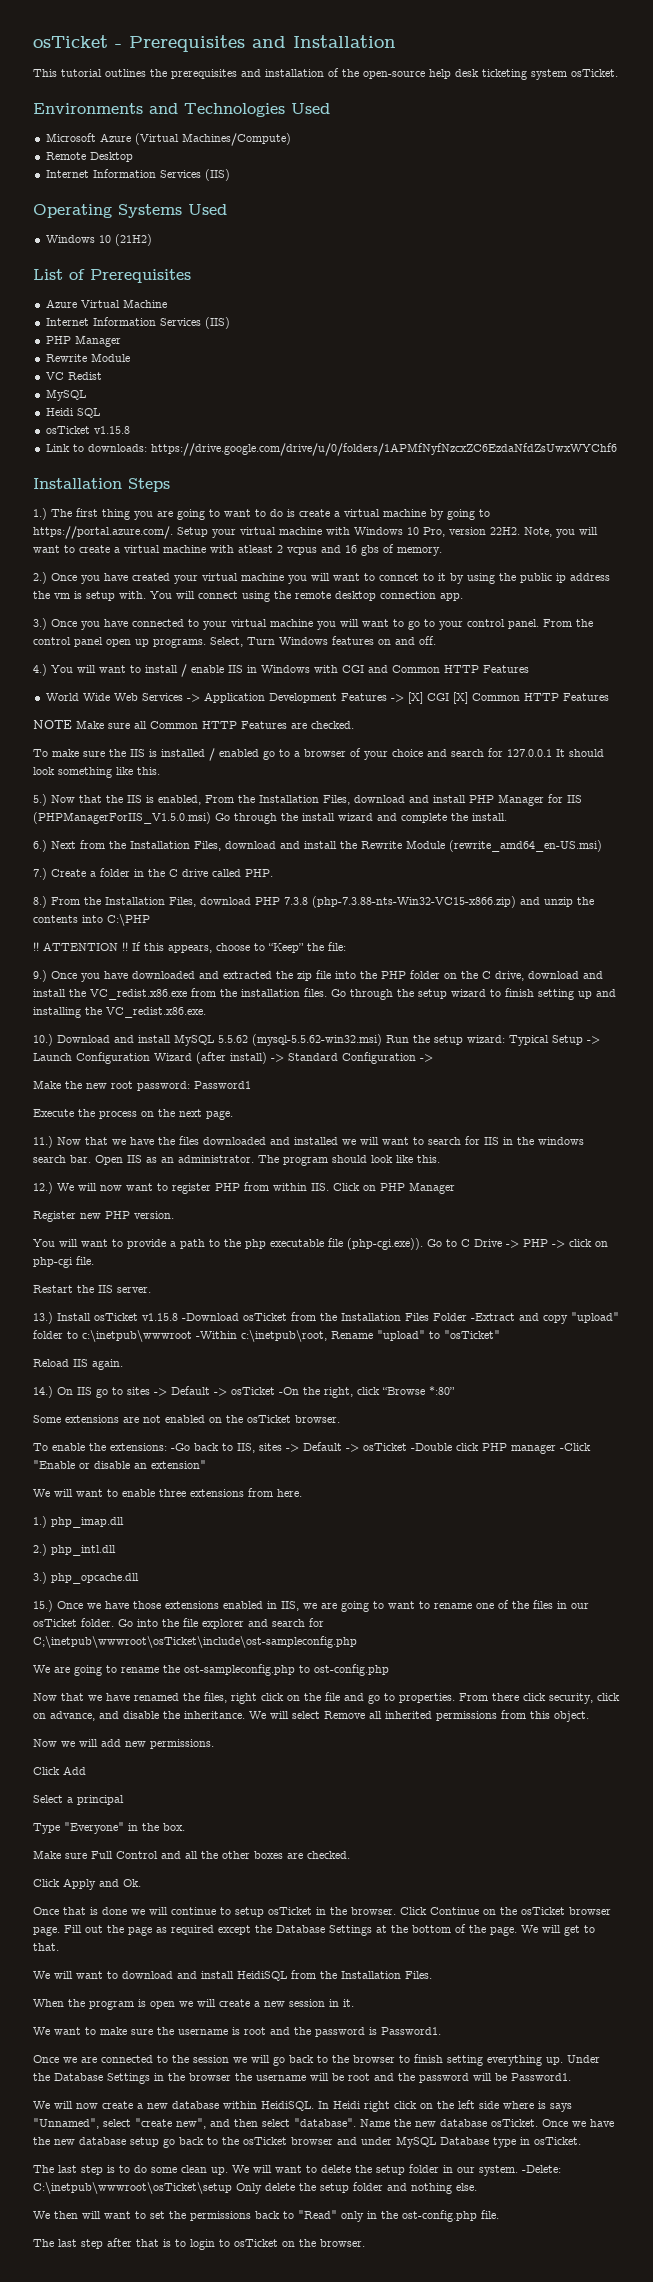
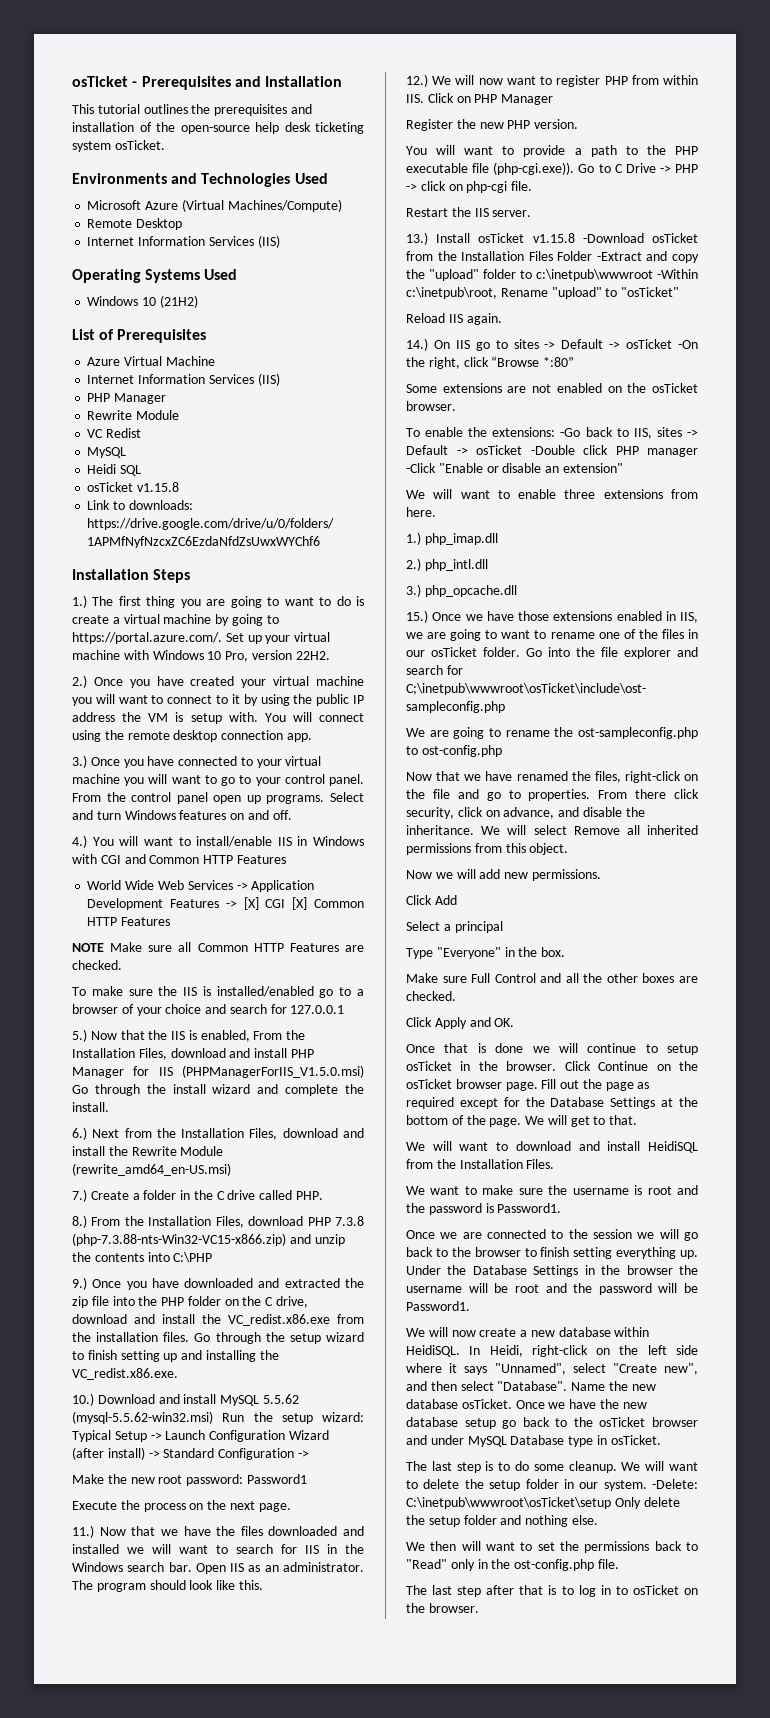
[177,527,208,537] Setup -> [225,633,262,644] Set up
[524,527,598,538] [33,544,442,556] Note, you will want to create a virtual machine with atleast 2 vcpus and 16 gbs of memory. -> (330, 655) none
[379,573,419,581] conncet -> [167,695,213,704] connect
[556,573,566,583] ip -> [352,695,364,704] IP
[54,593,70,599] vm -> [148,713,169,722] VM
[210,637,275,647] Select, Turn -> [329,792,364,802] [72,810,121,820] Select and turn
[145,664,224,677] install / enable -> [196,836,273,847] install/enable
[161,748,259,761] installed / enabled -> [216,986,314,997] installed/enabled
[556,749,604,757] [33,767,160,778] It should look something like this. -> (345, 1009) none
[33,942,346,953] // !! ATTENTION !! If this appears, choose to “Keep” the file: -> (213, 1257) none
[538,1137,584,1145] windows -> [72,1562,123,1572] Windows
(76, 1216) none -> [456,119,476,129] the
[245,1239,266,1249] php -> [675,146,698,155] PHP
(568, 1319) none -> [406,269,425,279] the
[231,1693,284,1704] right click -> [624,771,681,783] right-click
[123,1879,141,1887] Ok. -> [494,1018,515,1027] OK.
(251, 1930) none -> [503,1097,520,1107] for
[33,1999,354,2010] // When the program is open we will create a new session in it. -> (555, 1164) none
[333,2101,417,2112] Heidi right click -> [489,1345,588,1357] Heidi, right-click
[538,2101,546,2109] is -> [449,1363,458,1373] it
[135,2118,172,2127] "create -> [612,1363,657,1373] "Create
[294,2118,356,2127] "database". -> [497,1381,568,1391] "Database".
[181,2165,228,2175] clean up. -> [568,1461,617,1473] cleanup.
[190,2239,215,2250] login -> [578,1585,611,1597] log in

